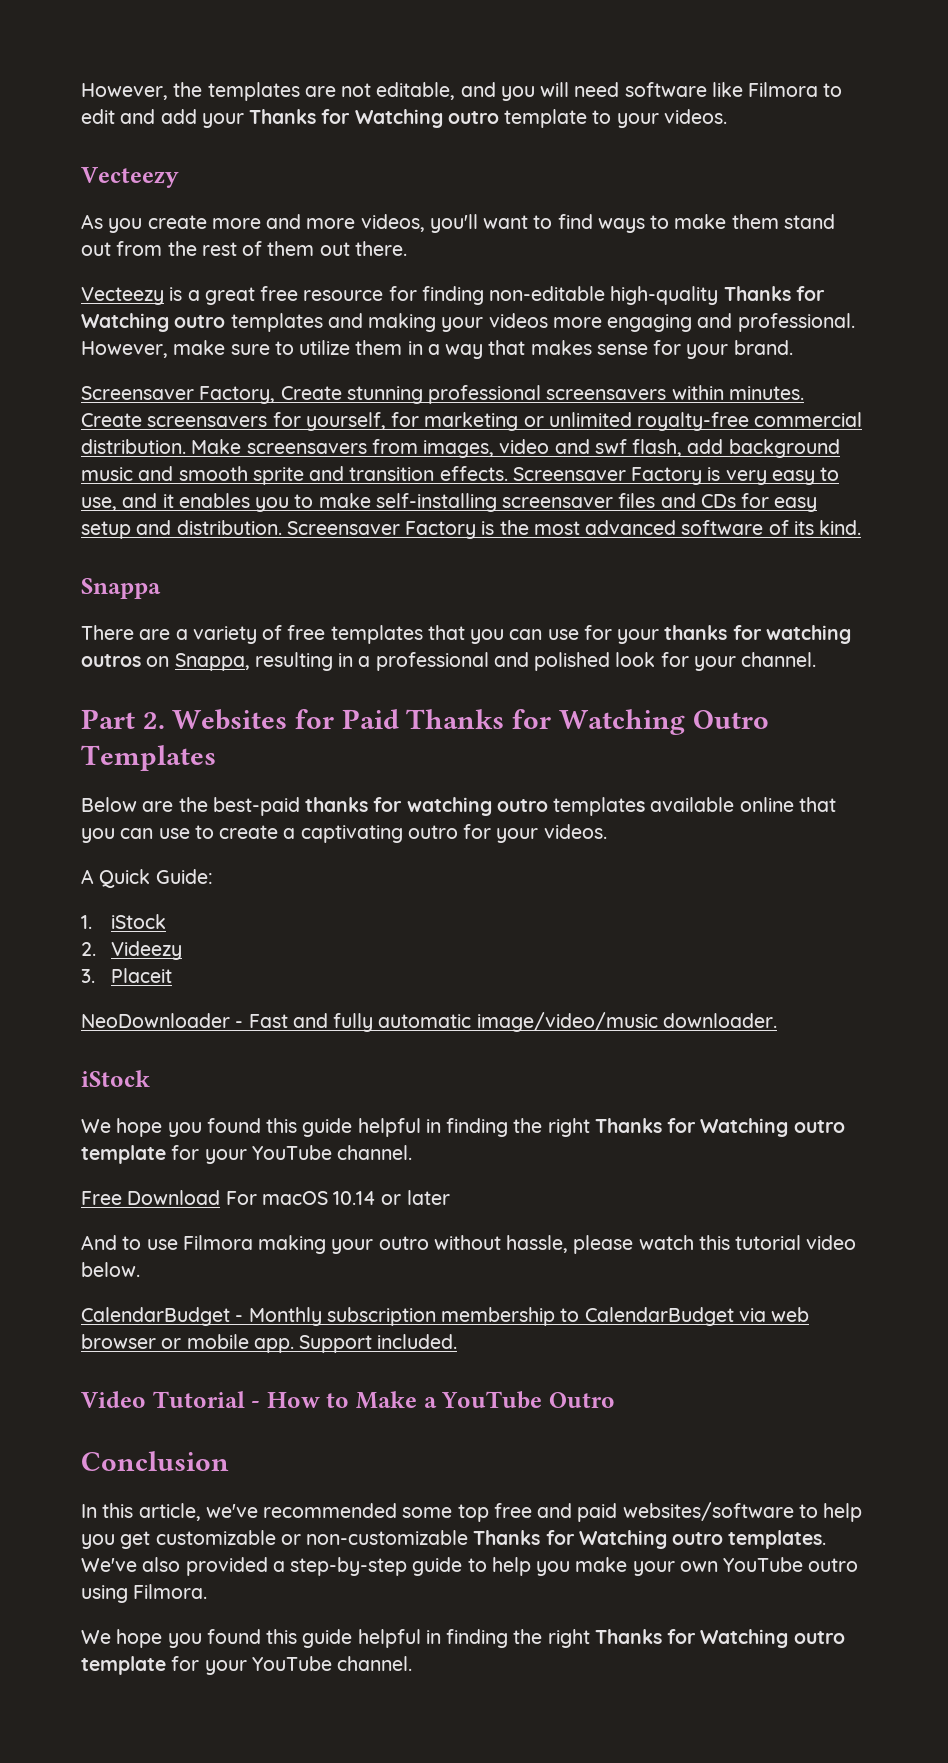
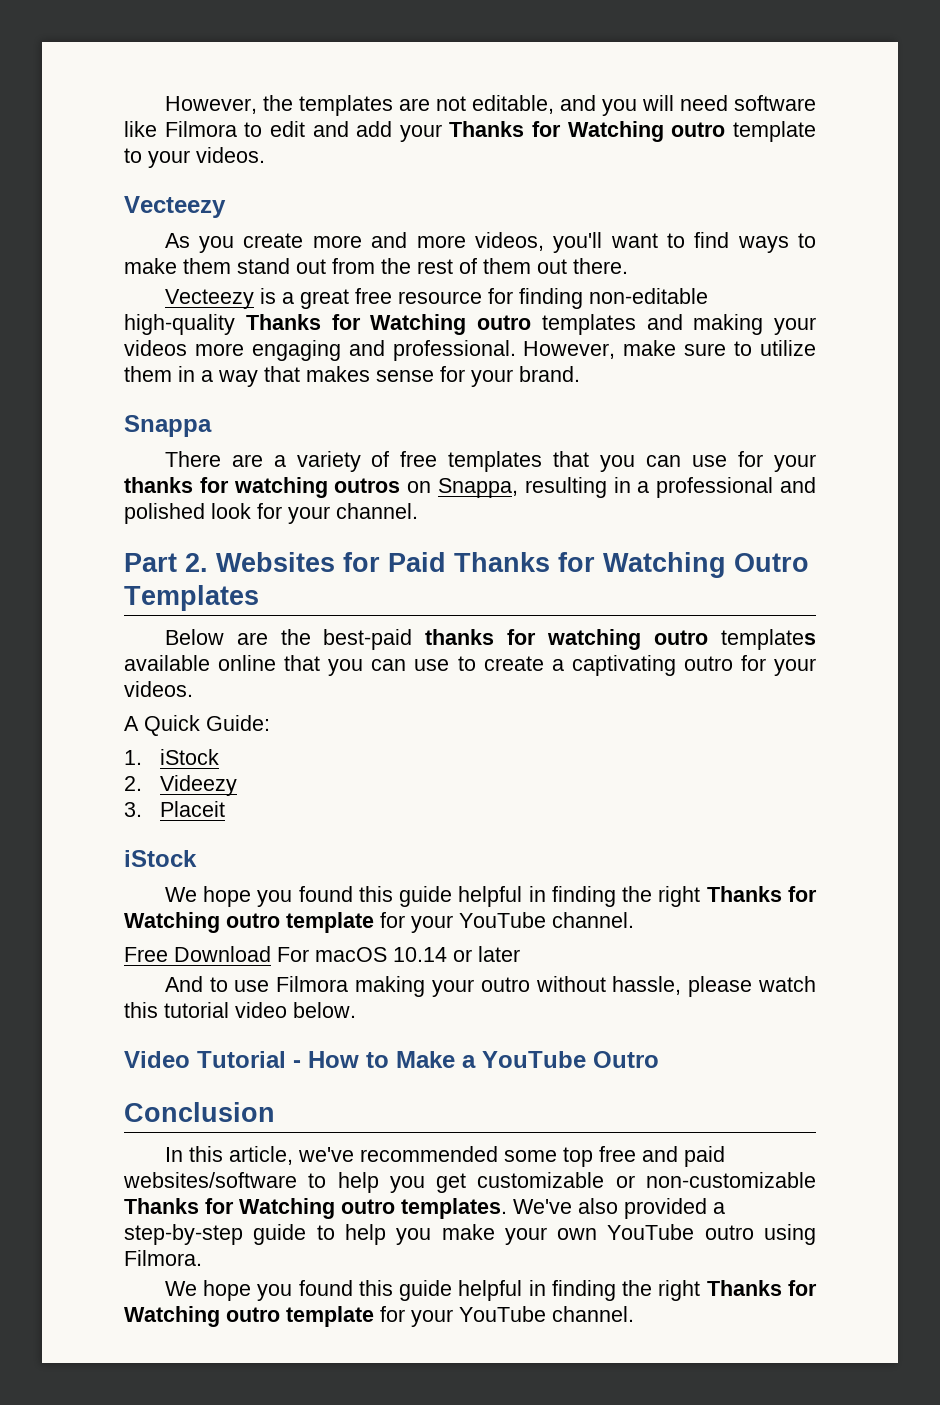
[81,385,804,404] [81,412,863,431] [81,439,840,458] [81,466,840,485] [81,493,818,512] [81,520,862,539] // Screensaver Factory, Create stunning professional screensavers within minutes. Create screensavers for yourself, for marketing or unlimited royalty-free commercial distribution. Make screensavers from images, video and swf flash, add background music and smooth sprite and transition effects. Screensaver Factory is very easy to use, and it enables you to make self-installing screensaver files and CDs for easy setup and distribution. Screensaver Factory is the most advanced software of its kind. -> (580, 374) none
[81,1012,777,1032] // NeoDownloader - Fast and fully automatic image/video/music downloader. -> (226, 809) none
[81,1307,810,1326] [81,1334,458,1353] // CalendarBudget - Monthly subscription membership to CalendarBudget via web browser or mobile app. Support included. -> (356, 1010) none

